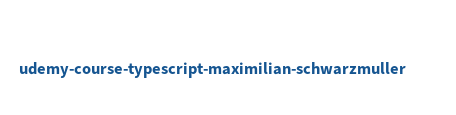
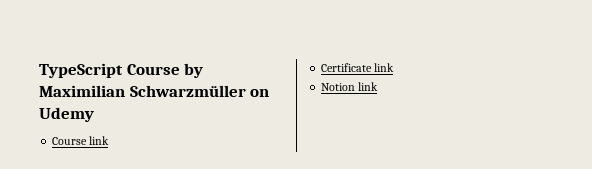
[19,62,406,78] udemy-course-typescript-maximilian-schwarzmuller -> [39,63,204,78] [39,85,270,97] [39,107,94,122] [52,136,110,145] [321,63,395,72] [321,82,379,91] TypeScript Course by Maximilian Schwarzmüller on Udemy // Course link // Certificate link // Notion link

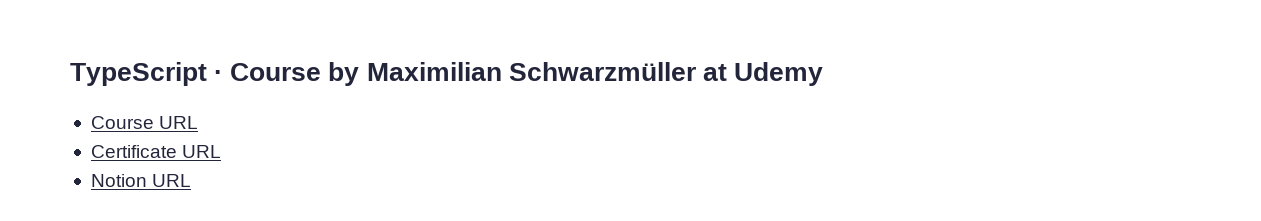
(123, 70) none -> [214,70,224,81] ·
[250,89,270,97] on -> [702,64,727,81] at
[89,136,110,145] link -> [159,116,199,129] URL
[374,63,395,72] link -> [182,145,222,158] URL
[358,82,379,91] link -> [152,174,192,187] URL

